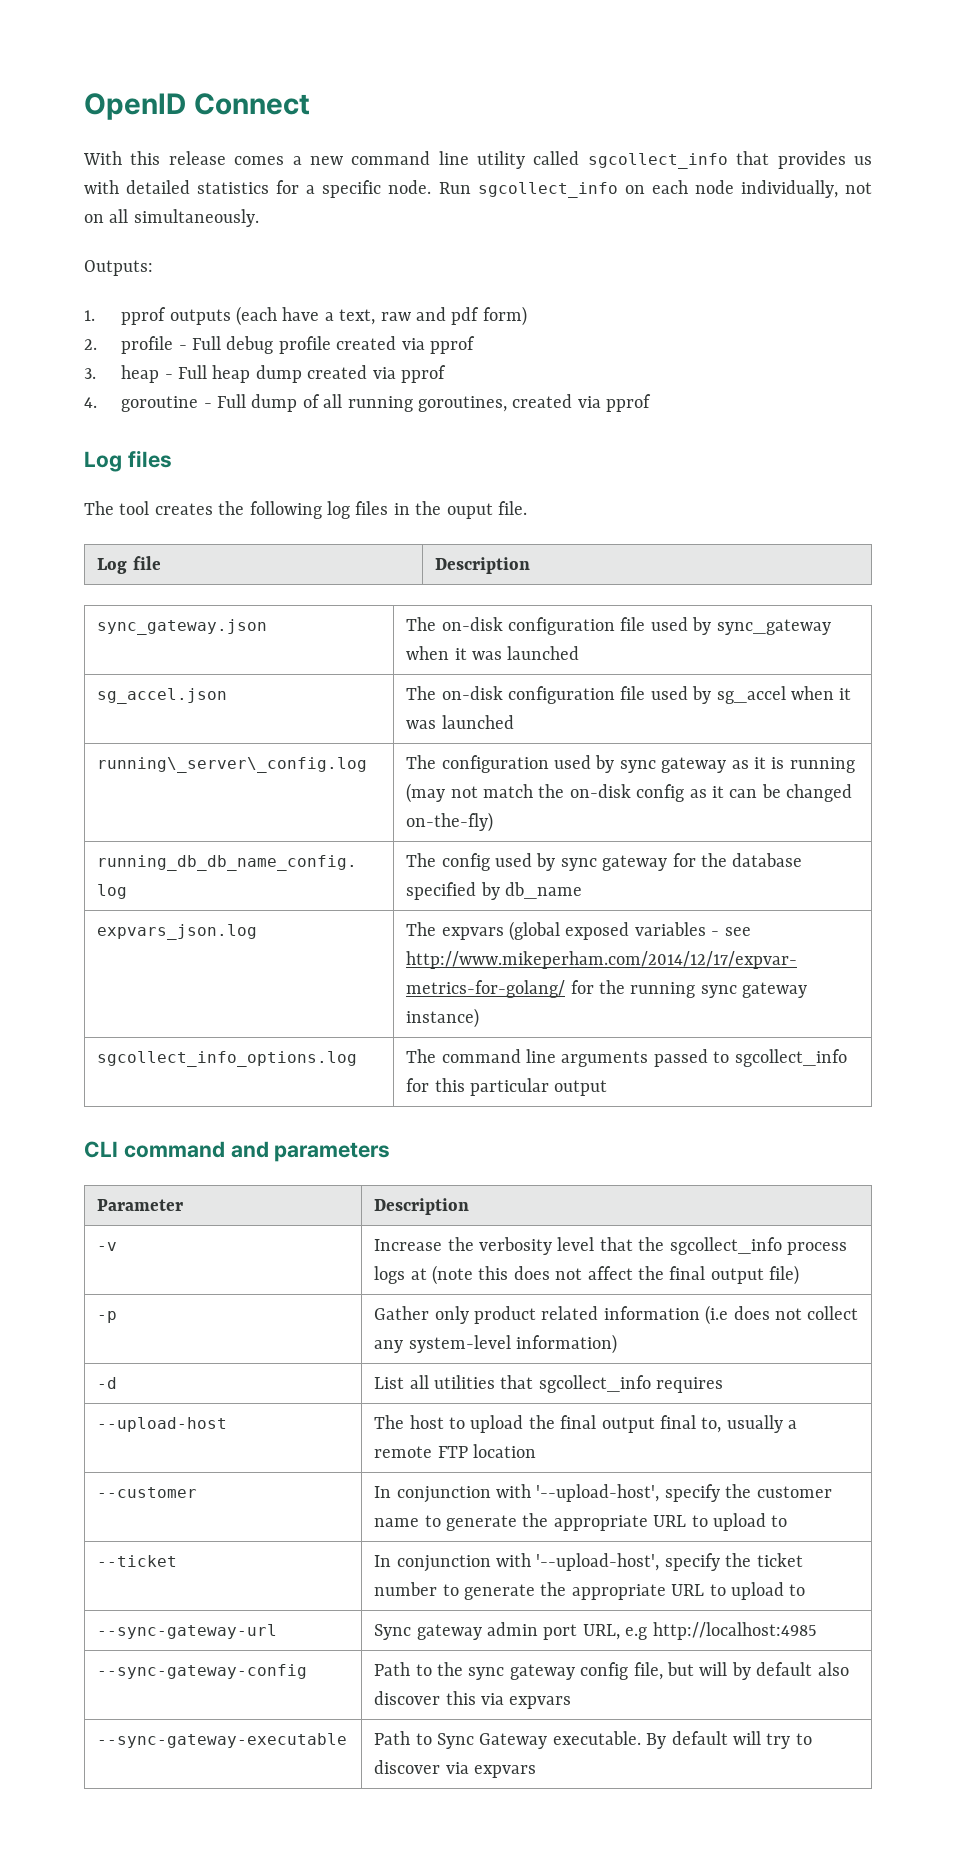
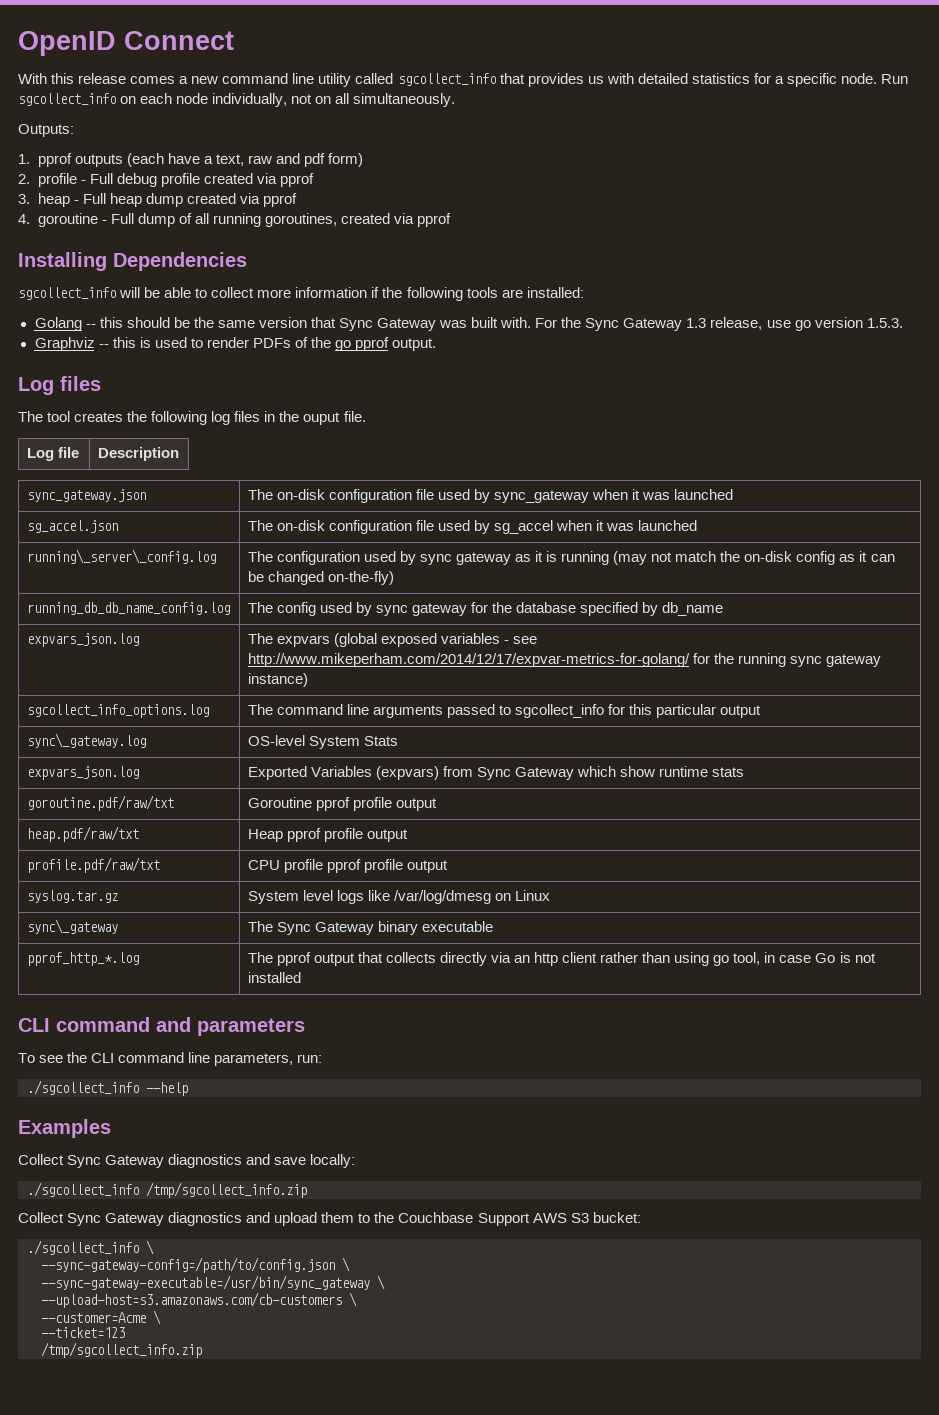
(652, 403) none -> [18,252,247,271] [18,287,584,301] [34,317,903,331] [34,337,437,351] // Installing Dependencies // sgcollect_info will be able to collect more information if the following tools are installed: // Golang -- this should be the same version that Sync Gateway was built with. For the Sync Gateway 1.3 release, use go version 1.5.3. // Graphviz -- this is used to render PDFs of the go pprof output.
[84,1141,391,1162] [97,1199,184,1211] [374,1198,470,1215] [97,1242,118,1251] [374,1237,847,1255] [374,1265,800,1285] [97,1311,118,1323] [374,1305,859,1325] [374,1334,617,1354] [97,1377,118,1389] [374,1375,724,1393] [97,1417,228,1432] [374,1415,798,1433] [374,1444,536,1458] [97,1487,198,1498] [374,1484,832,1503] [374,1513,788,1531] [97,1555,178,1567] [374,1553,803,1572] [374,1582,806,1600] [97,1624,278,1639] [374,1622,817,1640] [97,1664,308,1679] [374,1662,849,1680] [374,1691,572,1709] [97,1733,348,1748] [374,1731,812,1749] [374,1760,536,1778] // CLI command and parameters // Parameter | Description // -v | Increase the verbosity level that the sgcollect_info process logs at (note this does not affect the final output file) // -p | Gather only product related information (i.e does not collect any system-level information) // -d | List all utilities that sgcollect_info requires // --upload-host | The host to upload the final output final to, usually a remote FTP location // --customer | In conjunction with '--upload-host', specify the customer name to generate the appropriate URL to upload to // --ticket | In conjunction with '--upload-host', specify the ticket number to generate the appropriate URL to upload to // --sync-gateway-url | Sync gateway admin port URL, e.g http://localhost:4985 // --sync-gateway-config | Path to the sync gateway config file, but will by default also discover this via expvars // --sync-gateway-executable | Path to Sync Gateway executable. By default will try to discover via expvars -> [26,733,146,748] [247,735,398,749] [26,766,139,780] [247,766,745,780] [26,795,174,811] [247,797,437,811] [26,826,139,842] [247,828,408,842] [26,857,160,873] [247,859,448,873] [26,890,118,903] [247,890,550,904] [26,919,118,934] [247,921,493,935] [26,952,139,966] [247,952,876,966] [247,972,301,983] [18,1017,305,1036] [18,1052,323,1066] [27,1080,188,1096] [18,1119,111,1138] [18,1154,356,1168] [27,1182,307,1198] [18,1212,641,1226] [27,1240,154,1255] [41,1257,350,1273] [41,1275,385,1290] [41,1292,357,1308] [41,1310,161,1325] [41,1327,125,1338] [41,1342,202,1358] // sync\_gateway.log | OS-level System Stats // expvars_json.log | Exported Variables (expvars) from Sync Gateway which show runtime stats // goroutine.pdf/raw/txt | Goroutine pprof profile output // heap.pdf/raw/txt | Heap pprof profile output // profile.pdf/raw/txt | CPU profile pprof profile output // syslog.tar.gz | System level logs like /var/log/dmesg on Linux // sync\_gateway | The Sync Gateway binary executable // pprof_http_*.log | The pprof output that collects directly via an http client rather than using go tool, in case Go is not installed // CLI command and parameters // To see the CLI command line parameters, run: // ./sgcollect_info --help // Examples // Collect Sync Gateway diagnostics and save locally: // ./sgcollect_info /tmp/sgcollect_info.zip // Collect Sync Gateway diagnostics and upload them to the Couchbase Support AWS S3 bucket: // ./sgcollect_info \ // --sync-gateway-config=/path/to/config.json \ // --sync-gateway-executable=/usr/bin/sync_gateway \ // --upload-host=s3.amazonaws.com/cb-customers \ // --customer=Acme \ // --ticket=123 // /tmp/sgcollect_info.zip

